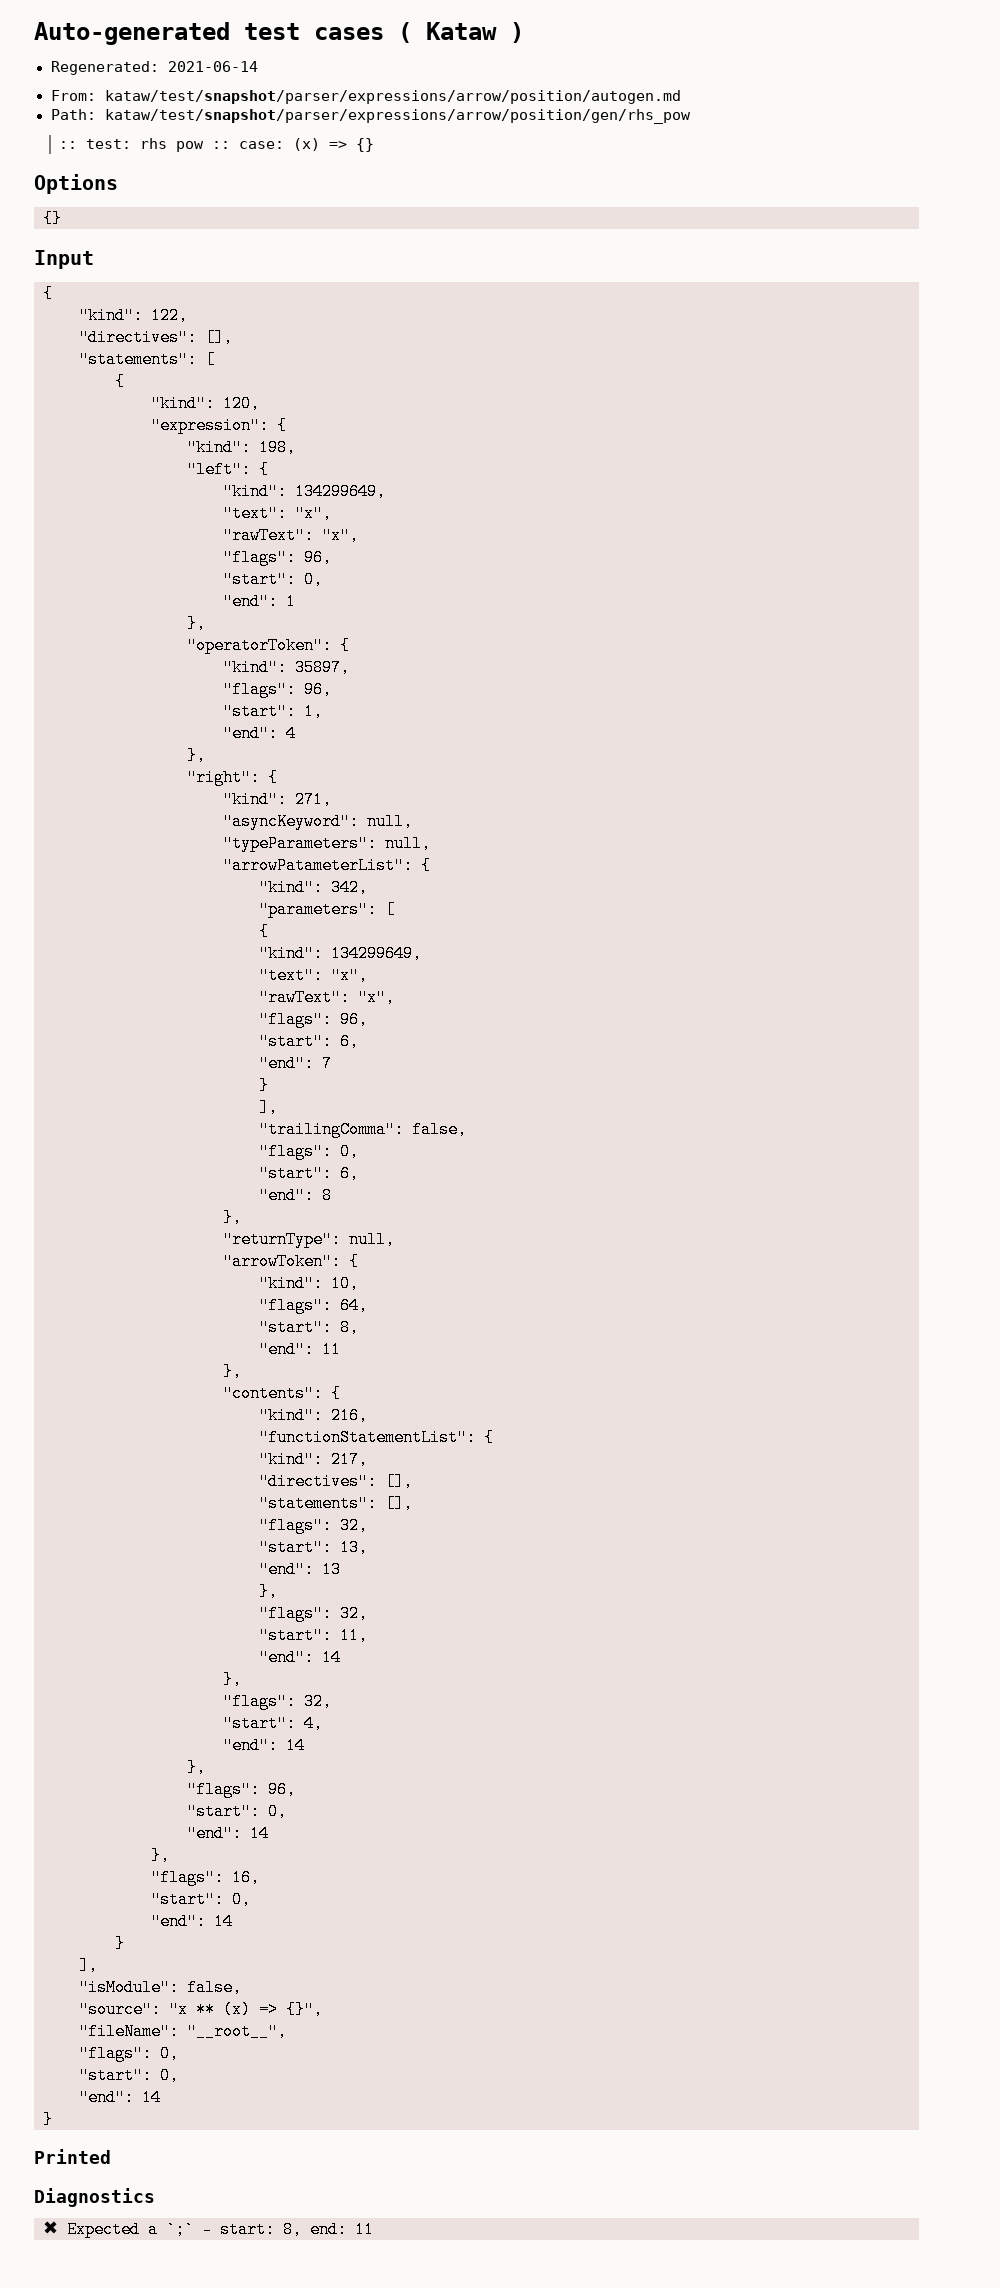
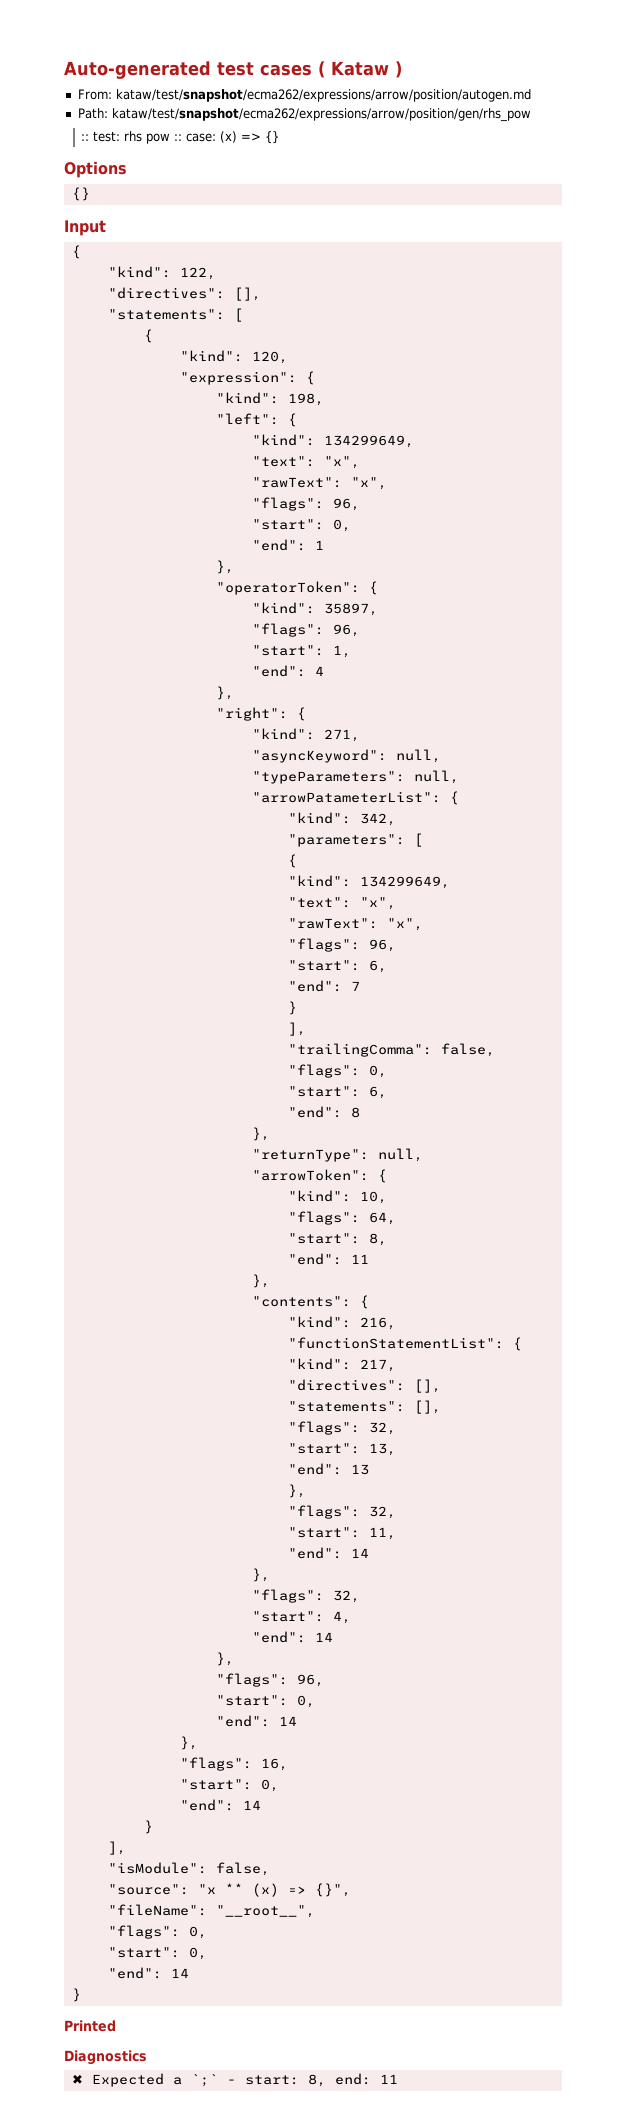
[50,61,258,75] // Regenerated: 2021-06-14 -> (402, 69) none
[104,90,681,104] kataw/test/snapshot/parser/expressions/arrow/position/autogen.md -> [115,89,531,102] kataw/test/snapshot/ecma262/expressions/arrow/position/autogen.md
[104,109,691,124] kataw/test/snapshot/parser/expressions/arrow/position/gen/rhs_pow -> [111,108,531,122] kataw/test/snapshot/ecma262/expressions/arrow/position/gen/rhs_pow

